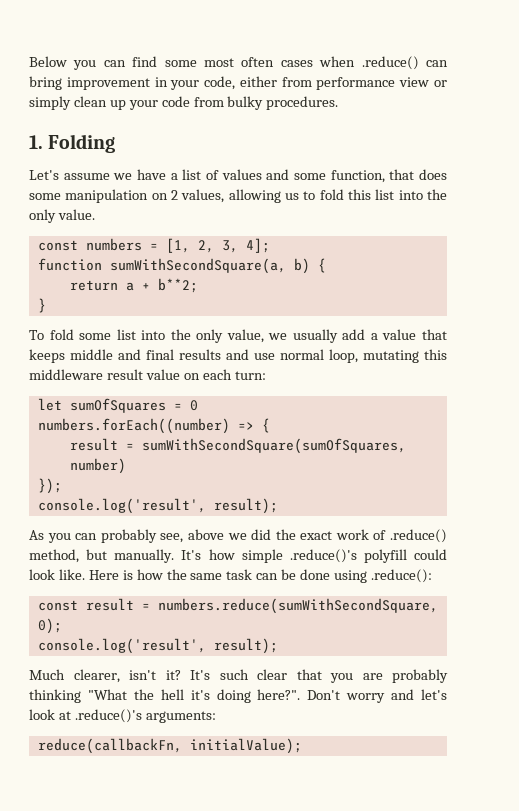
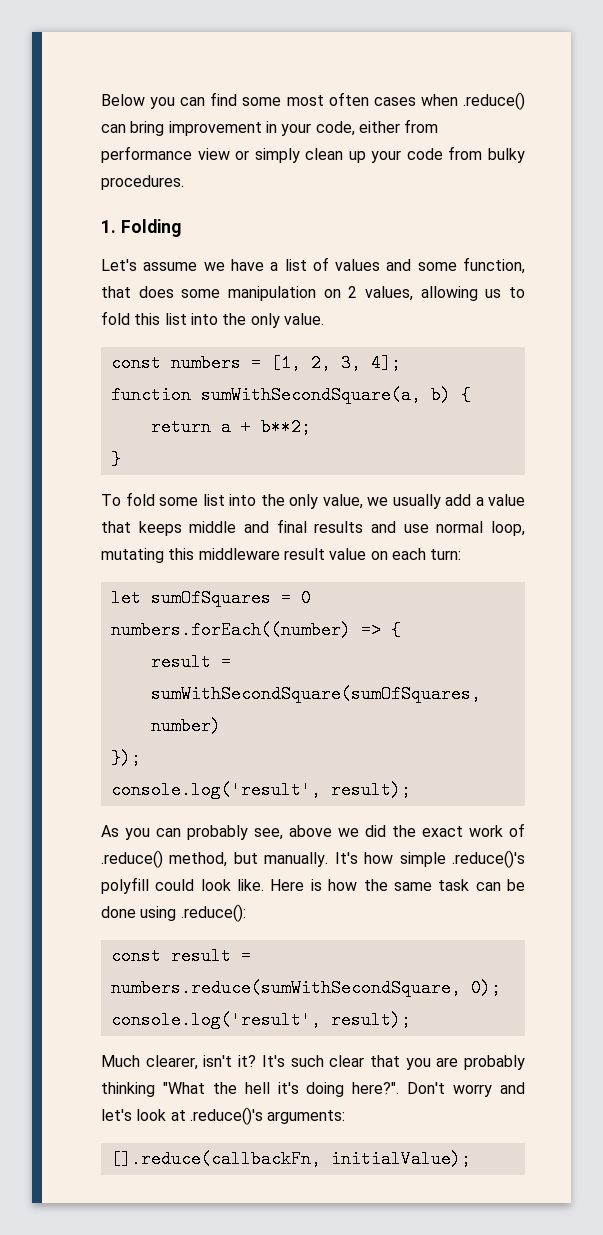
[37,738,182,754] reduce(callbackFn, -> [110,1150,321,1168] [].reduce(callbackFn,

